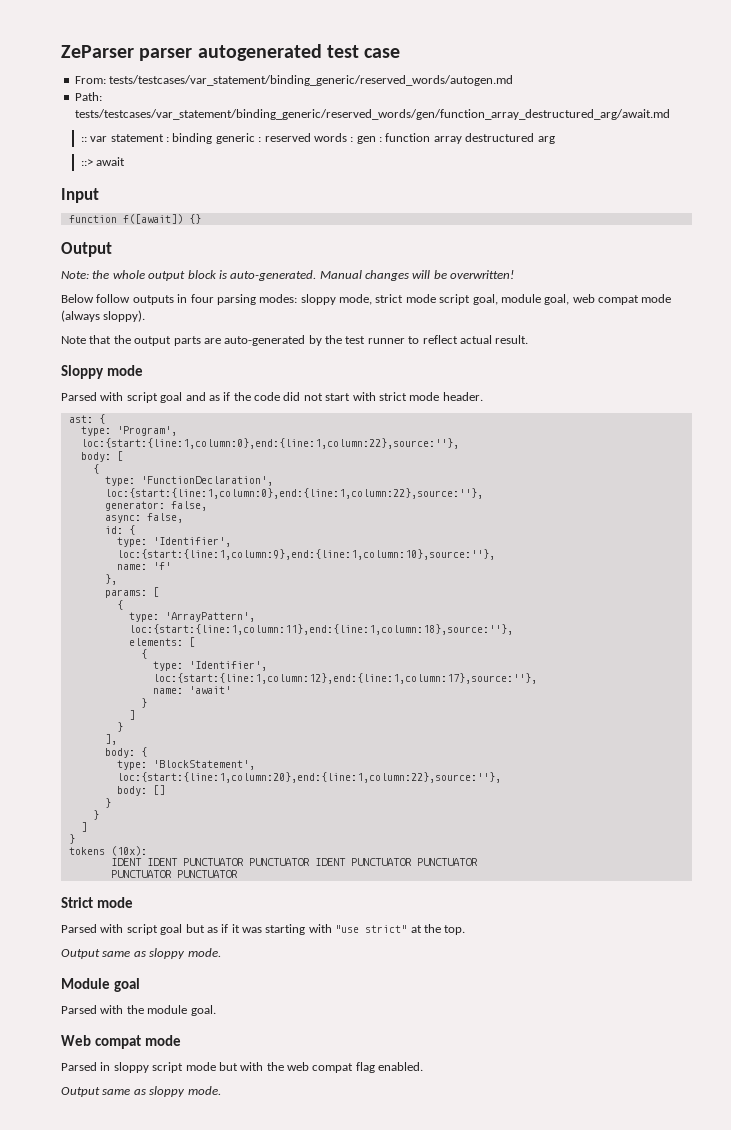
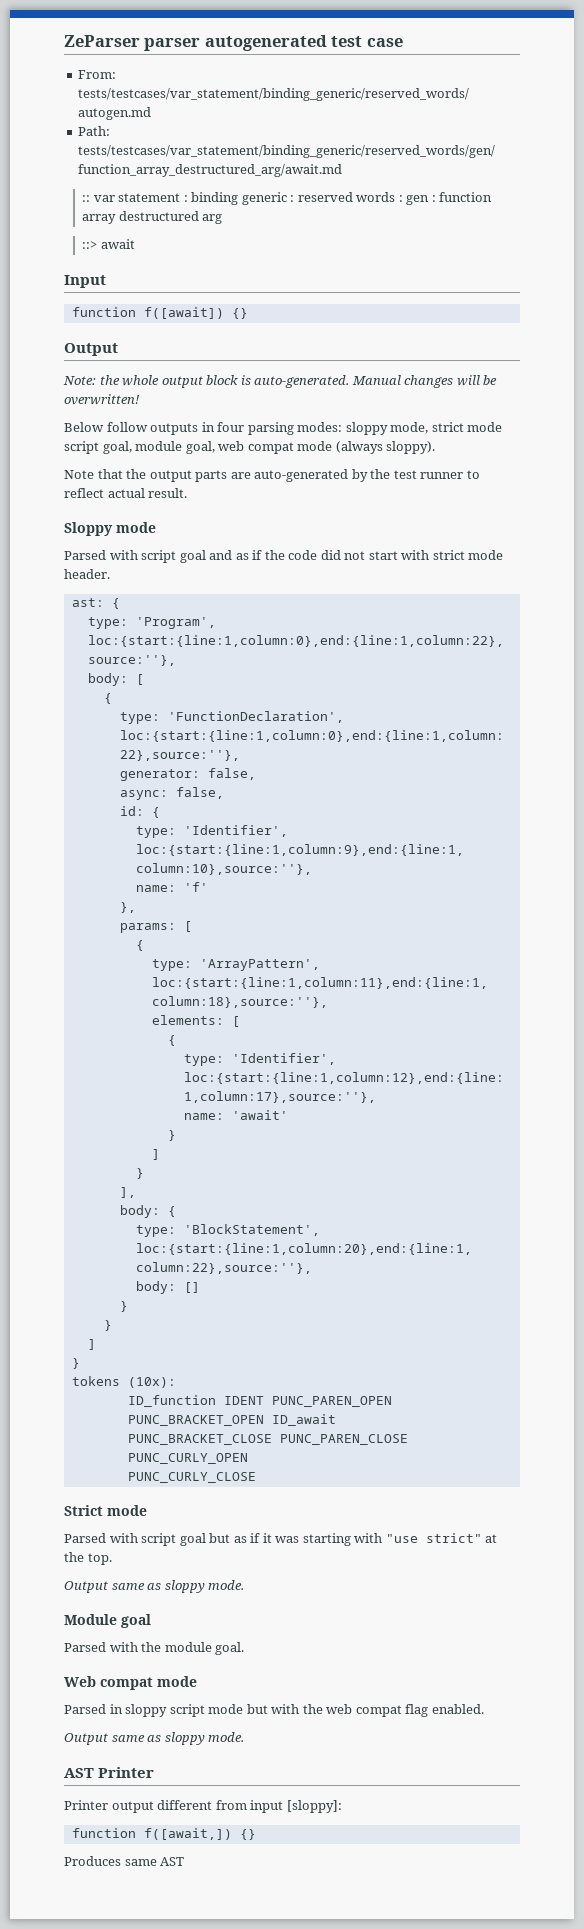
[110,858,478,866] [110,870,238,878] IDENT IDENT PUNCTUATOR PUNCTUATOR IDENT PUNCTUATOR PUNCTUATOR // PUNCTUATOR PUNCTUATOR -> [127,1395,392,1407] [127,1414,336,1426] [127,1434,408,1445] [127,1453,248,1464] [127,1472,256,1483] ID_function IDENT PUNC_PAREN_OPEN PUNC_BRACKET_OPEN ID_await // PUNC_BRACKET_CLOSE PUNC_PAREN_CLOSE PUNC_CURLY_OPEN // PUNC_CURLY_CLOSE
(221, 1090) none -> [64,1767,155,1778] [64,1800,342,1813] [71,1828,256,1840] [64,1856,185,1866] // AST Printer // Printer output different from input [sloppy]: // function f([await,]) {} // Produces same AST

